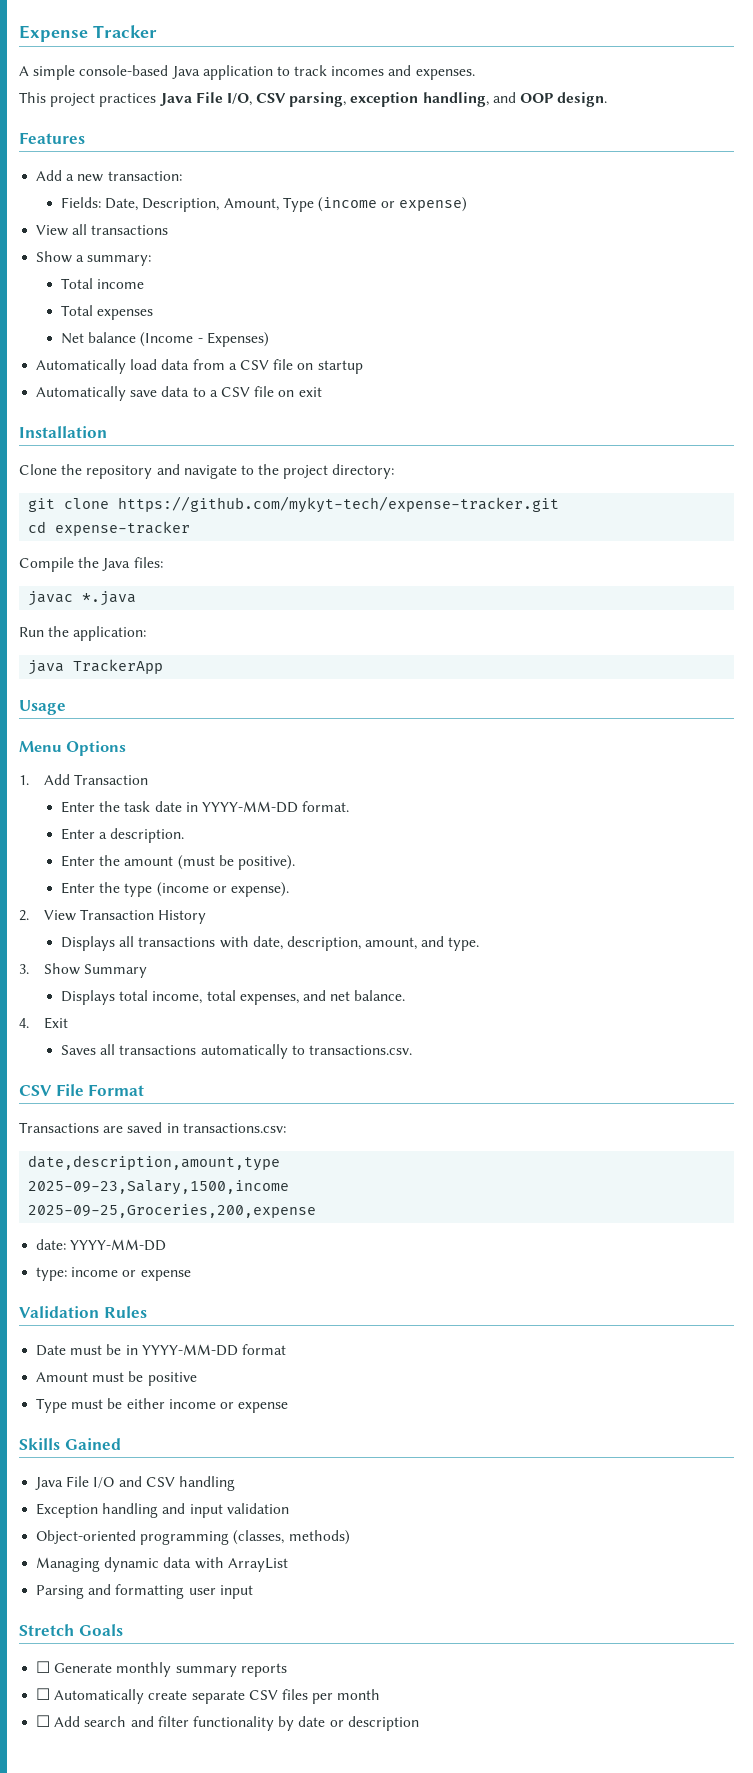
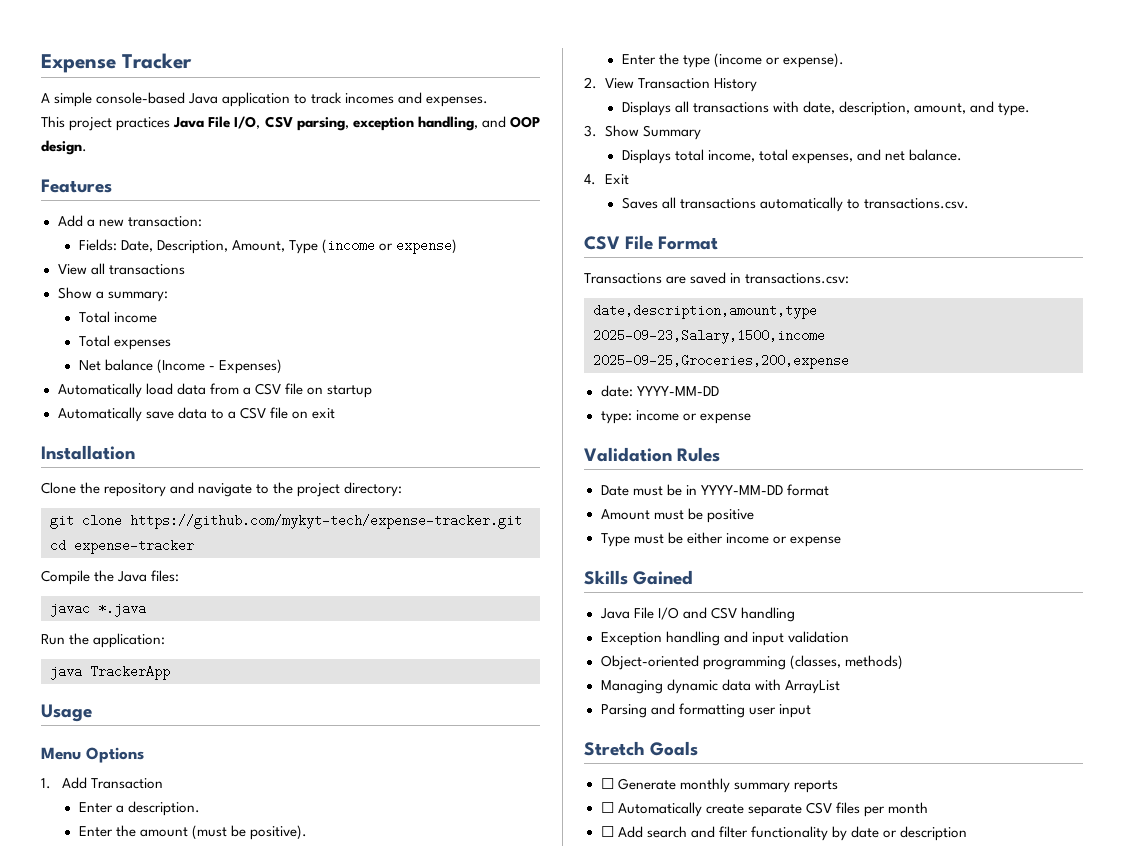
[60,801,350,813] // Enter the task date in YYYY-MM-DD format. -> (164, 783) none

